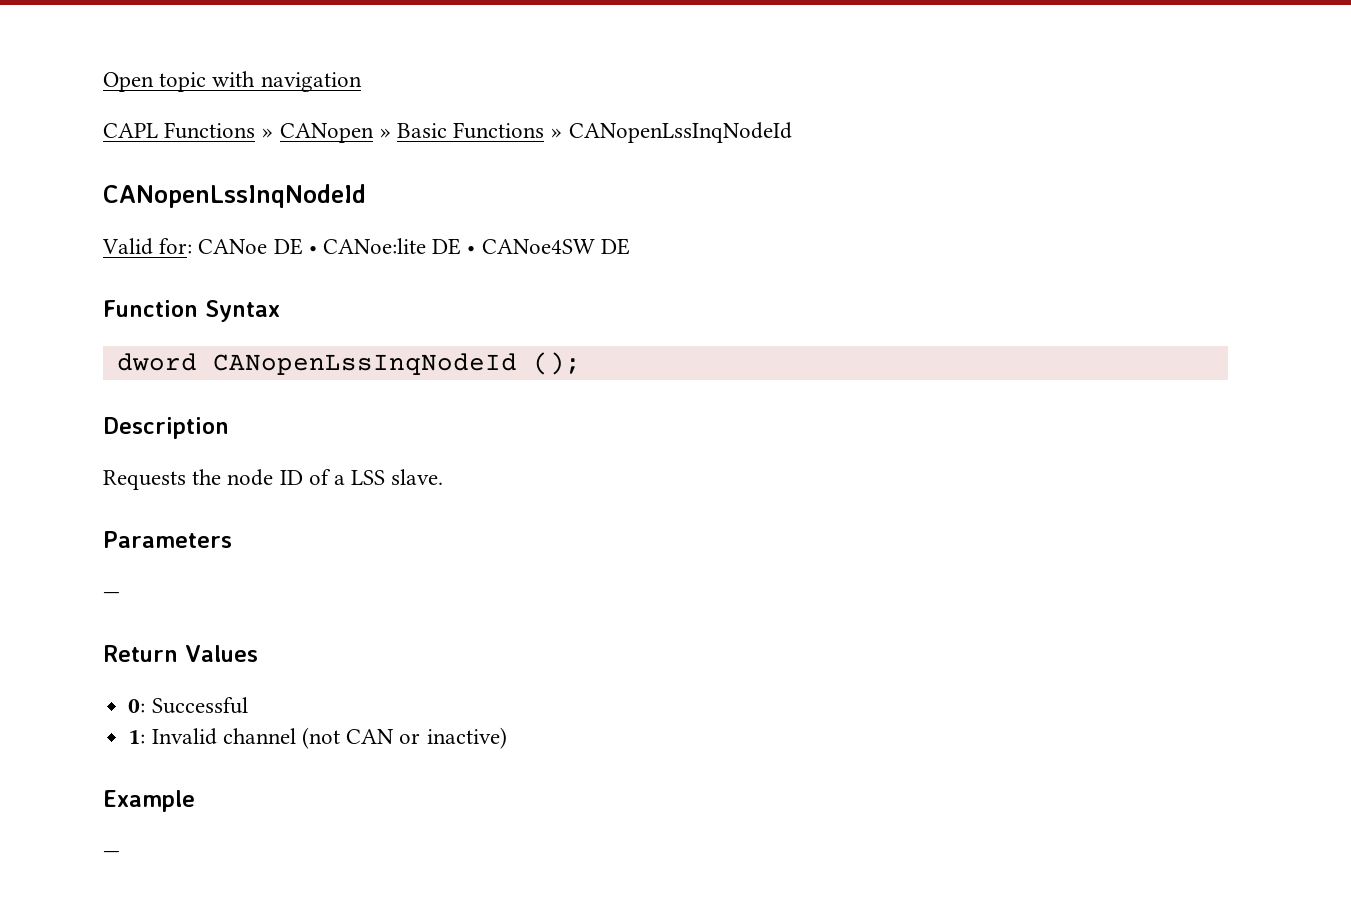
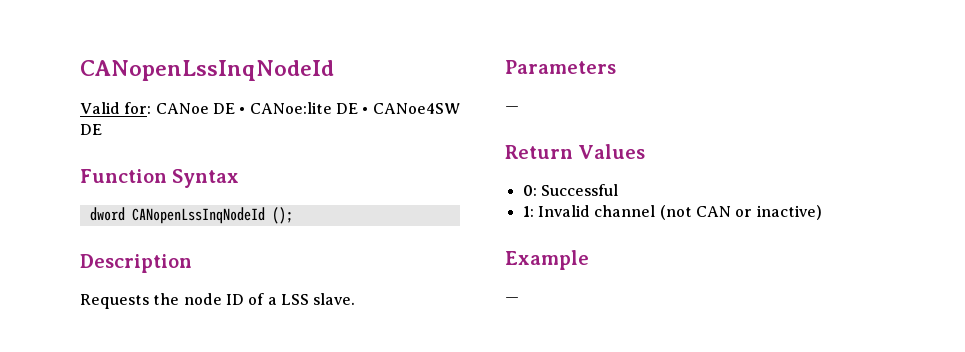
[103,71,362,92] [103,122,792,143] Open topic with navigation // CAPL Functions » CANopen » Basic Functions » CANopenLssInqNodeId // -> (80, 70) none

